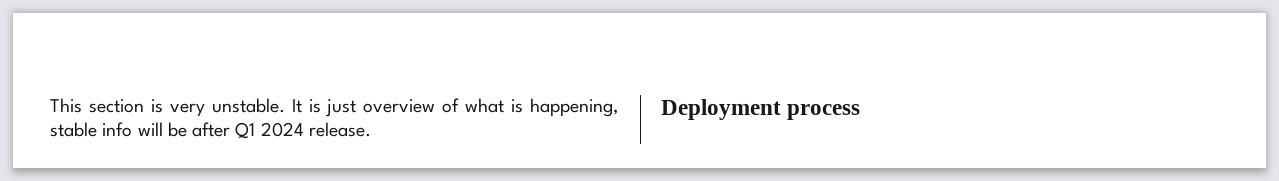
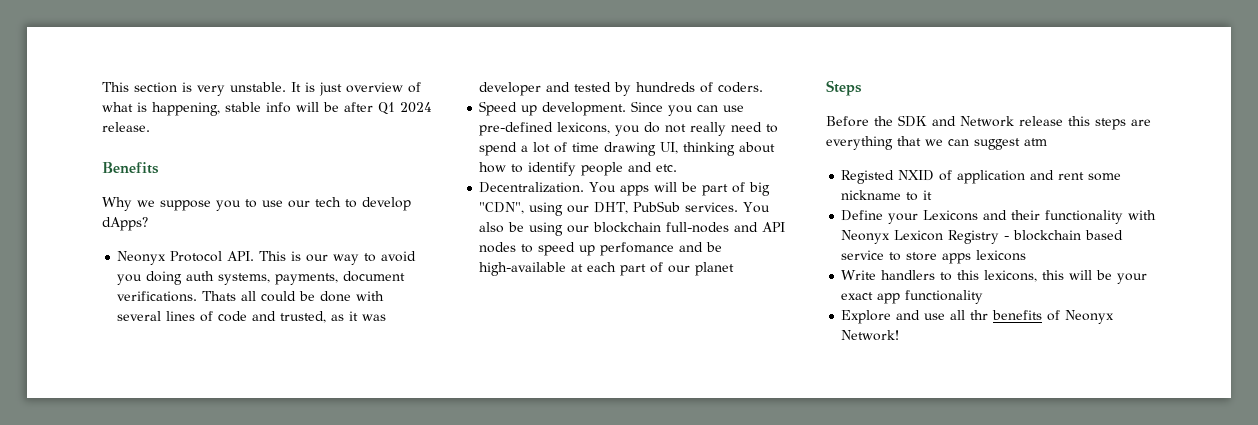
[661,99,861,120] Deployment process -> [102,162,159,174] [102,197,411,211] [102,217,148,231] [117,251,417,265] [117,271,406,285] [117,291,385,302] [117,311,387,323] [479,82,764,96] [479,101,745,116] [479,122,779,136] [479,142,776,156] [479,162,678,176] [479,182,771,196] [479,201,771,216] [479,222,786,236] [479,242,723,256] [479,262,735,276] [826,80,862,96] [826,115,1151,130] [826,136,1047,150] [841,170,1122,184] [841,190,933,201] [841,210,1157,224] [841,230,1124,244] [841,250,1027,264] [841,270,1148,284] [841,290,984,304] [841,310,1115,324] [841,330,900,341] Benefits // Why we suppose you to use our tech to develop dApps? // Neonyx Protocol API. This is our way to avoid you doing auth systems, payments, document verifications. Thats all could be done with several lines of code and trusted, as it was developer and tested by hundreds of coders. // Speed up development. Since you can use pre-defined lexicons, you do not really need to spend a lot of time drawing UI, thinking about how to identify people and etc. // Decentralization. You apps will be part of big "CDN", using our DHT, PubSub services. You also be using our blockchain full-nodes and API nodes to speed up perfomance and be high-available at each part of our planet // Steps // Before the SDK and Network release this steps are everything that we can suggest atm // Registed NXID of application and rent some nickname to it // Define your Lexicons and their functionality with Neonyx Lexicon Registry - blockchain based service to store apps lexicons // Write handlers to this lexicons, this will be your exact app functionality // Explore and use all thr benefits of Neonyx Network!

